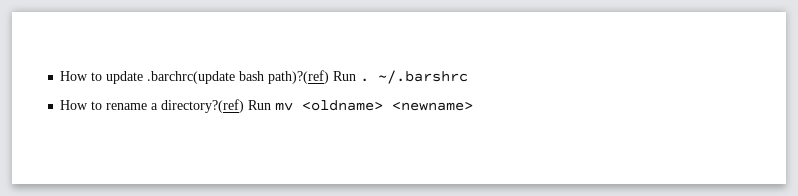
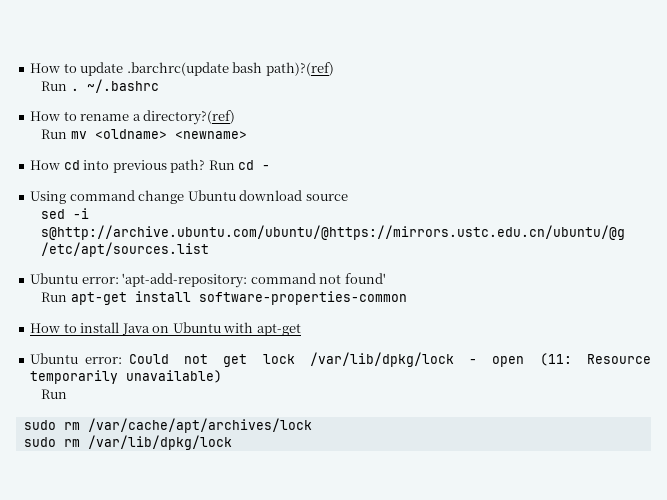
(330, 77) none -> (334, 69) //
[378,70,469,84] ~/.barshrc -> [86,79,159,93] ~/.bashrc
(245, 106) none -> (236, 117) //
(474, 106) none -> [30,159,271,173] [30,190,348,204] [41,208,90,219] [41,225,626,240] [41,242,210,257] [30,273,386,288] [41,291,407,305] [30,322,301,336] [30,352,652,367] [30,370,223,384] [41,389,68,399] [23,418,312,433] [23,435,232,450] // How cd into previous path? Run cd - // Using command change Ubuntu download source // sed -i s@http://archive.ubuntu.com/ubuntu/@https://mirrors.ustc.edu.cn/ubuntu/@g /etc/apt/sources.list // Ubuntu error: 'apt-add-repository: command not found' // Run apt-get install software-properties-common // How to install Java on Ubuntu with apt-get // Ubuntu error: Could not get lock /var/lib/dpkg/lock - open (11: Resource temporarily unavailable) // Run // sudo rm /var/cache/apt/archives/lock // sudo rm /var/lib/dpkg/lock

